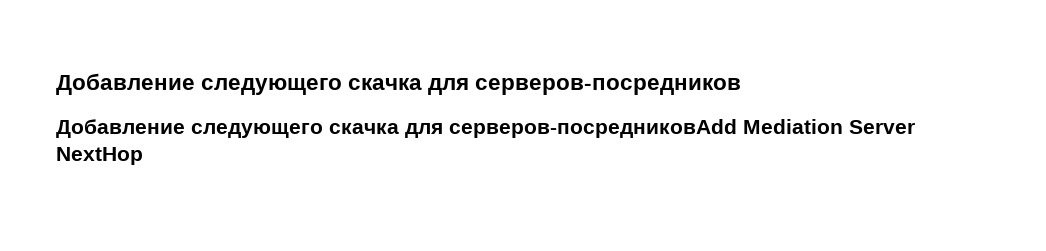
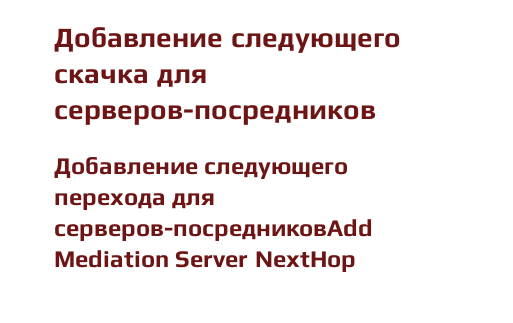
[329,123,399,134] скачка -> [54,193,166,210] перехода

